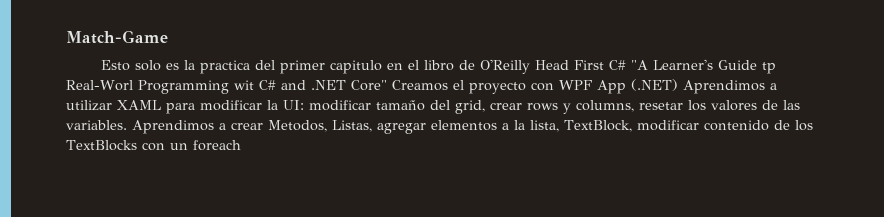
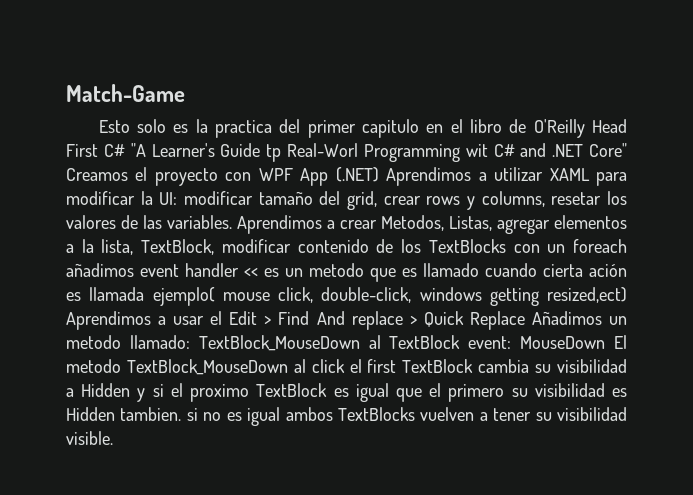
(241, 145) none -> [66,263,627,282] [66,287,627,306] [66,311,628,330] [66,335,627,351] [66,359,628,375] [66,383,628,402] [66,407,628,426] [66,431,113,445] añadimos event handler << es un metodo que es llamado cuando cierta ación es llamada ejemplo( mouse click, double-click, windows getting resized,ect) Aprendimos a usar el Edit > Find And replace > Quick Replace Añadimos un metodo llamado: TextBlock_MouseDown al TextBlock event: MouseDown El metodo TextBlock_MouseDown al click el first TextBlock cambia su visibilidad a Hidden y si el proximo TextBlock es igual que el primero su visibilidad es Hidden tambien. si no es igual ambos TextBlocks vuelven a tener su visibilidad visible.

